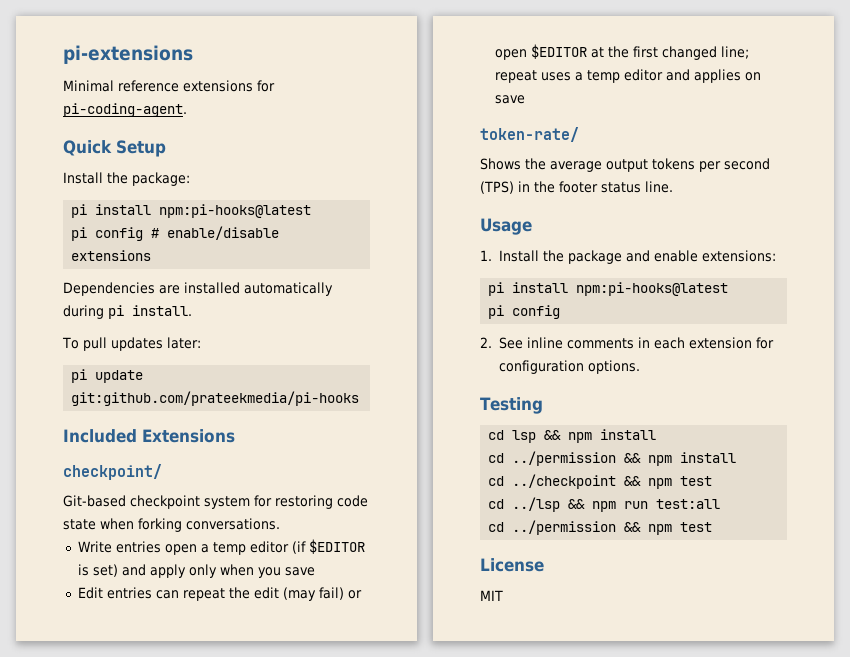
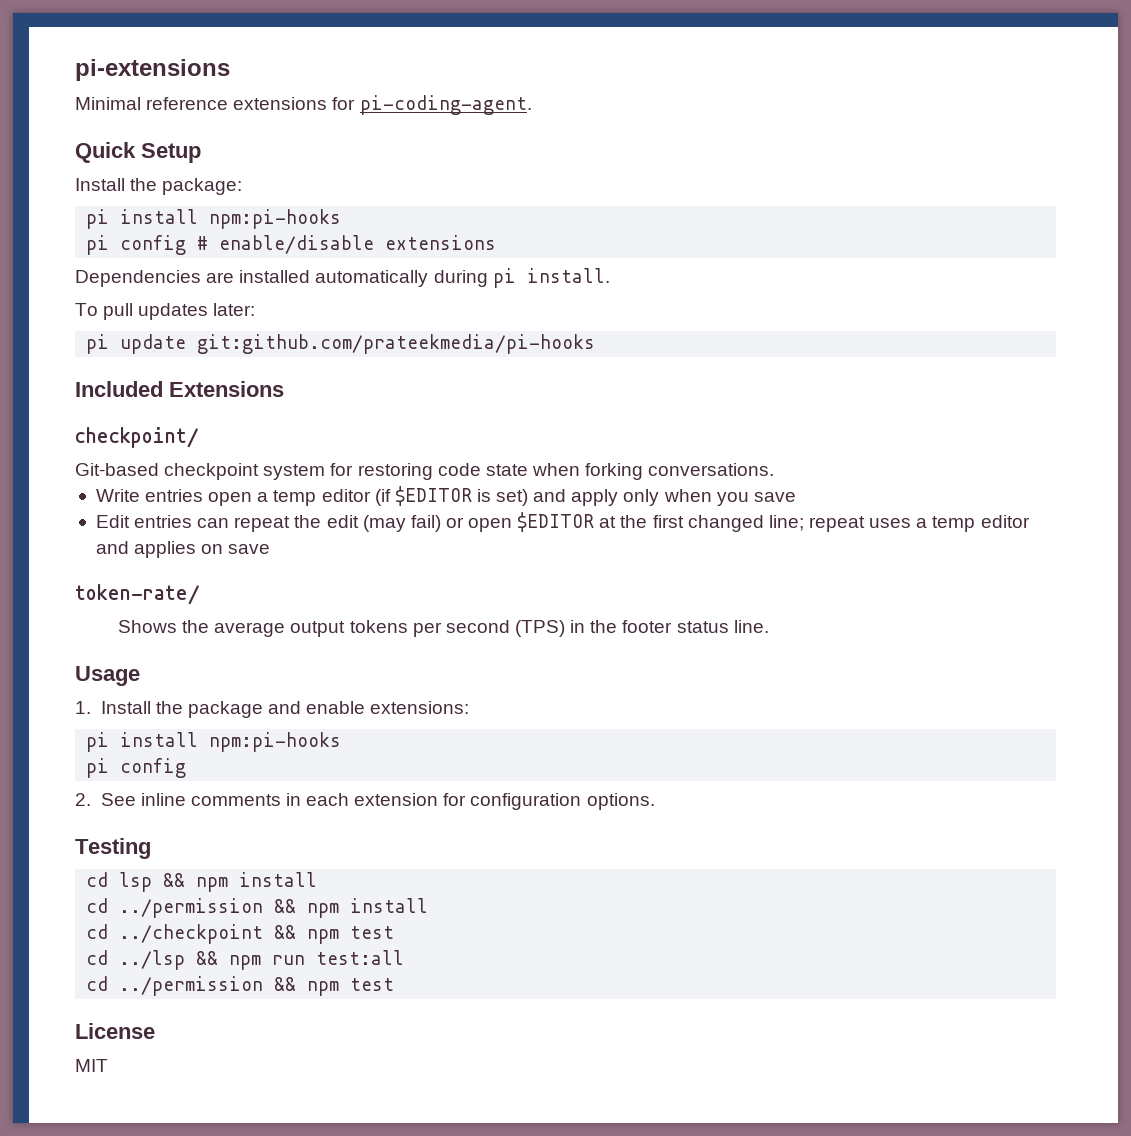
[159,204,312,218] npm:pi-hooks@latest -> [209,209,342,229] npm:pi-hooks
[576,282,729,296] npm:pi-hooks@latest -> [209,732,342,752] npm:pi-hooks

